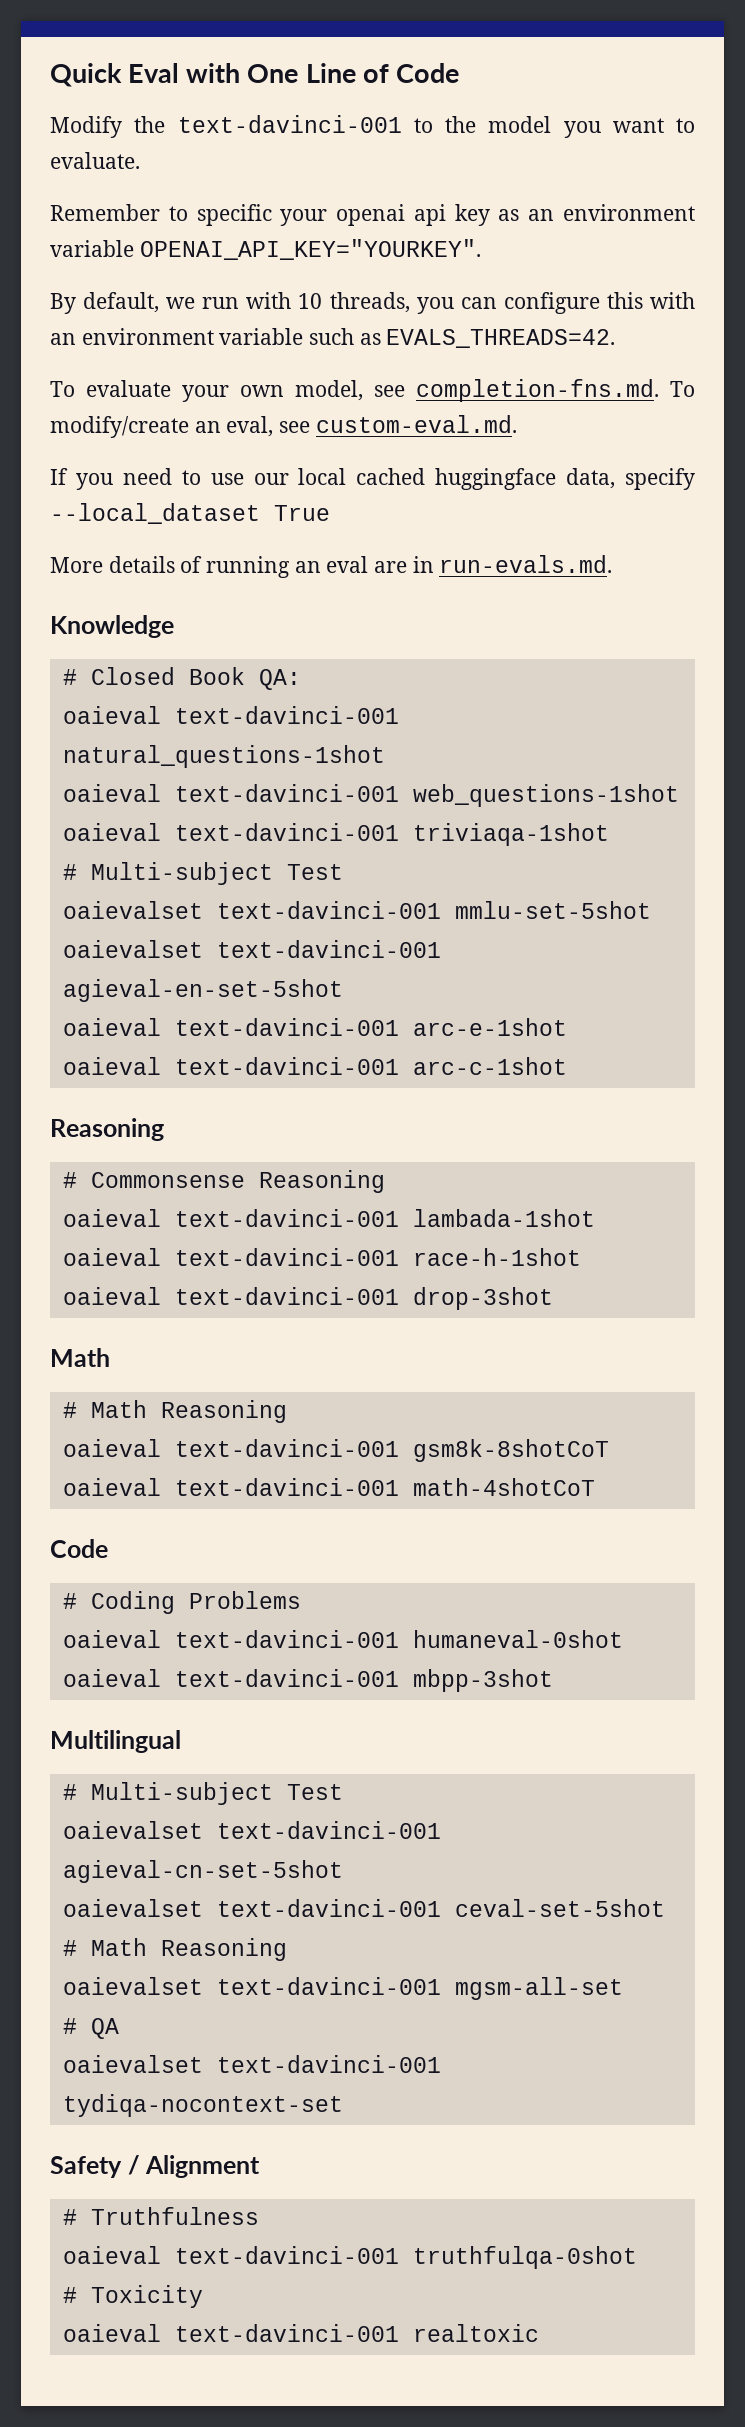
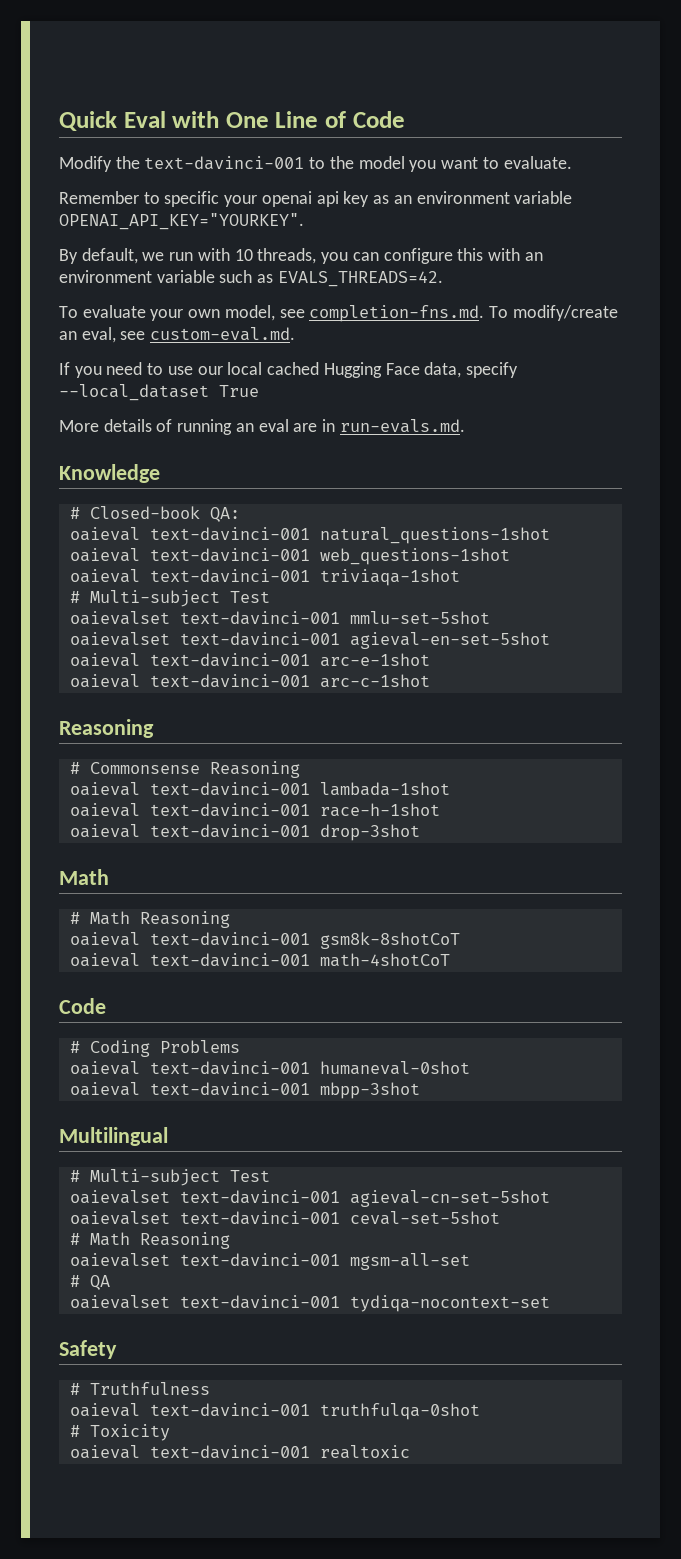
[435,468,557,490] huggingface -> [323,362,420,378] Hugging Face
[90,667,245,685] Closed Book -> [89,506,200,519] Closed-book
[127,2155,261,2178] / Alignment -> (117, 1349) none

